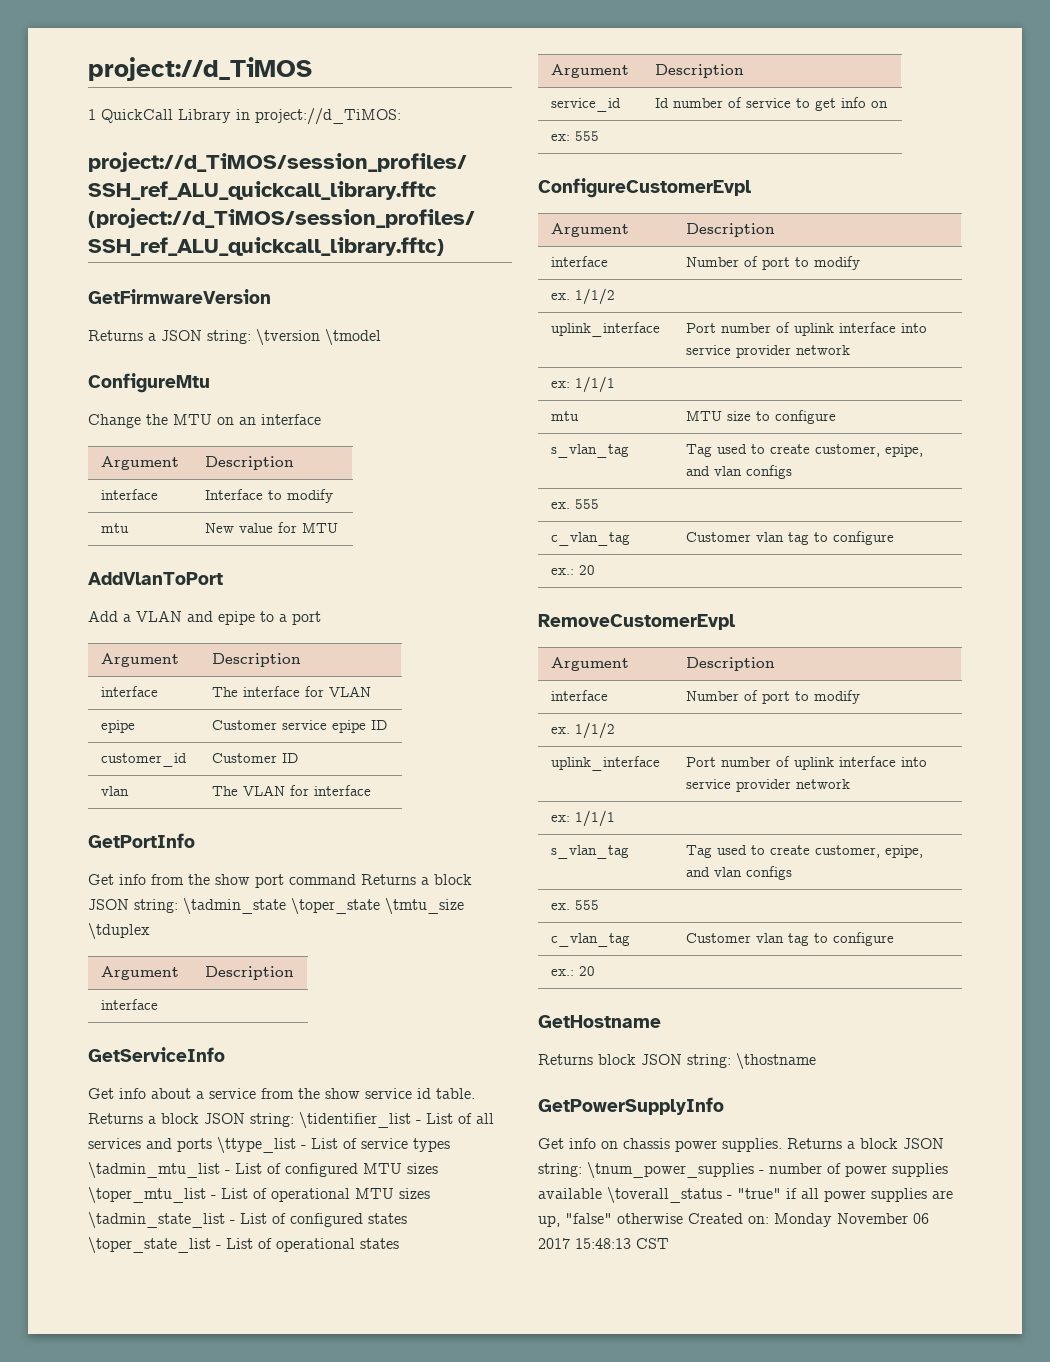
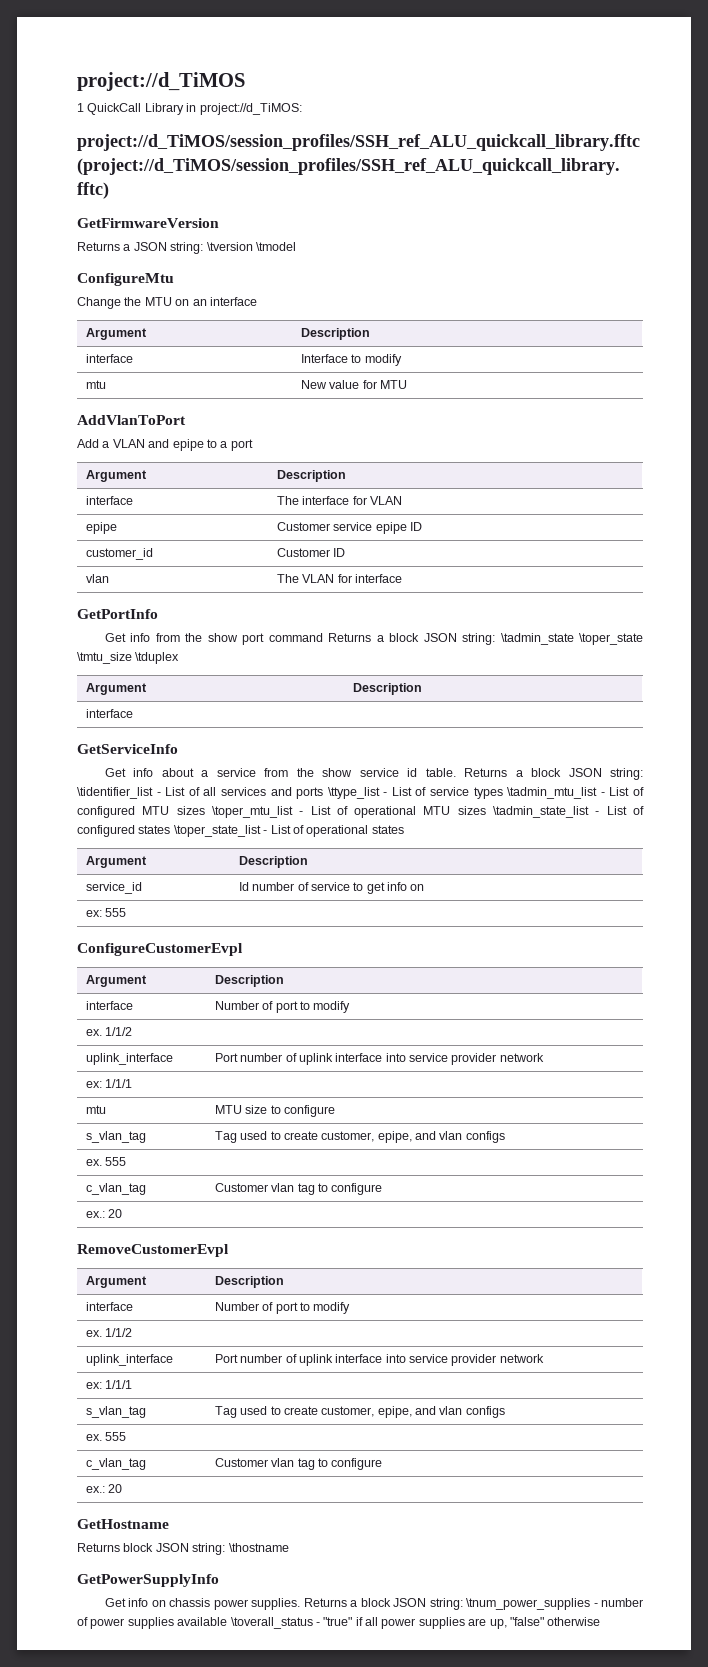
[688,1213,929,1227] [538,1238,669,1249] Created on: Monday November 06 2017 15:48:13 CST -> (601, 1621) none

